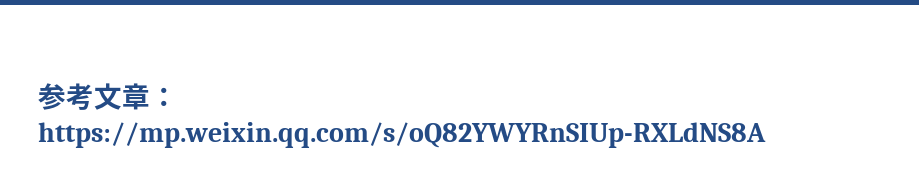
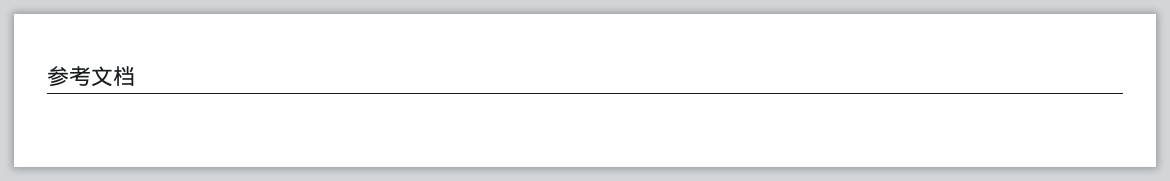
[122,83,178,110] [38,122,766,148] 章：https://mp.weixin.qq.com/s/oQ82YWYRnSIUp-RXLdNS8A -> [113,66,135,86] 档

